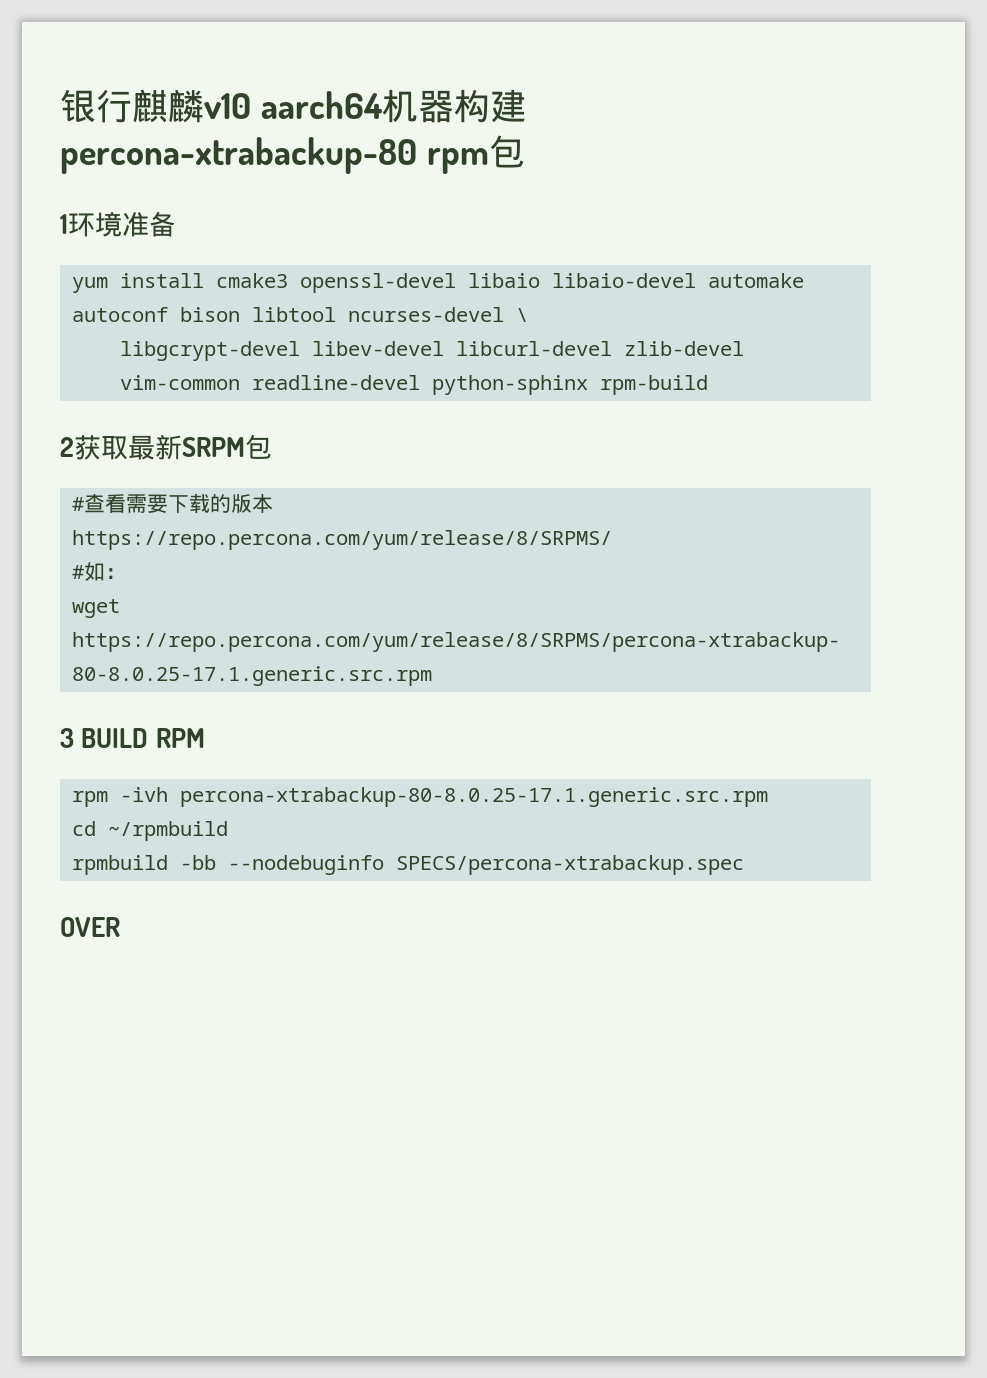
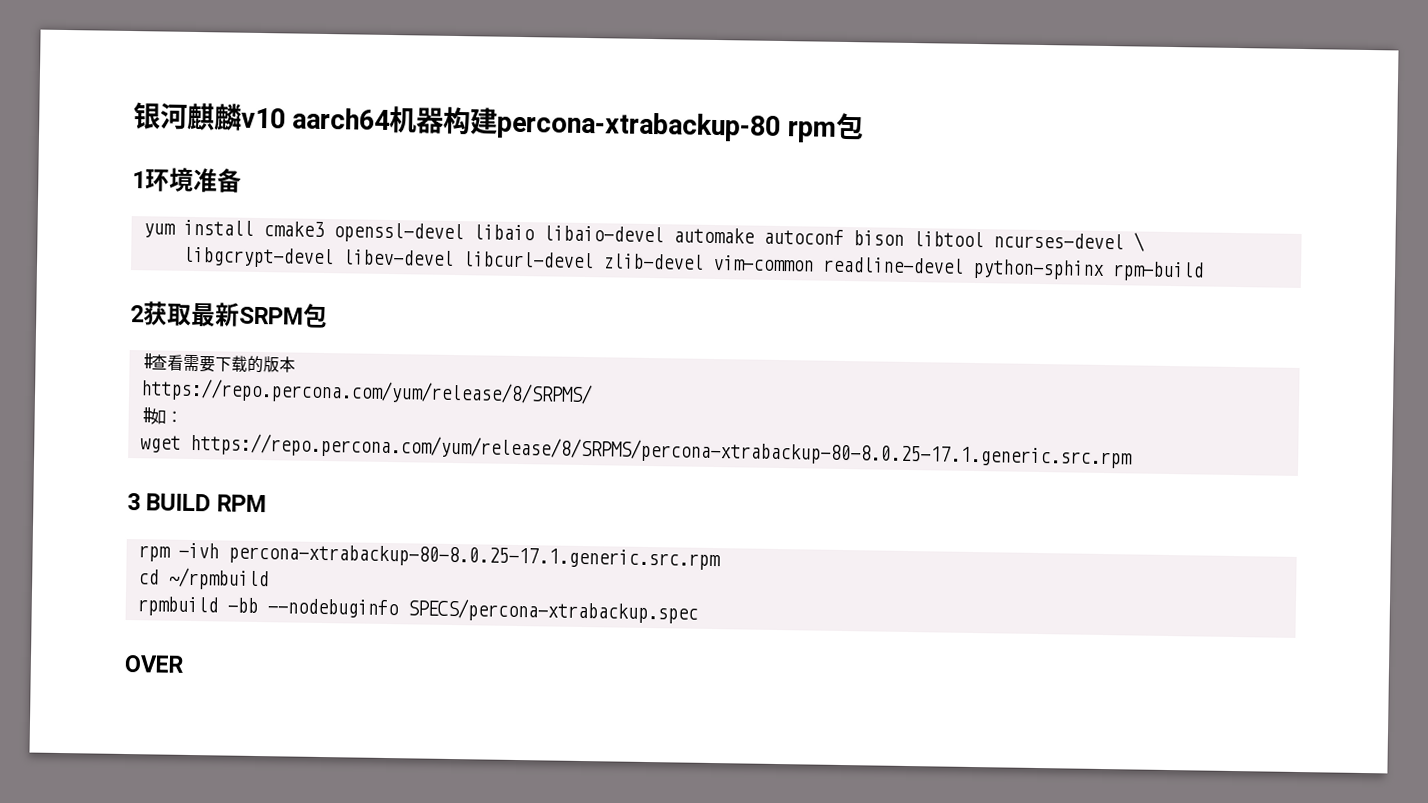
[96,89,132,123] 行 -> [160,102,188,130] 河

